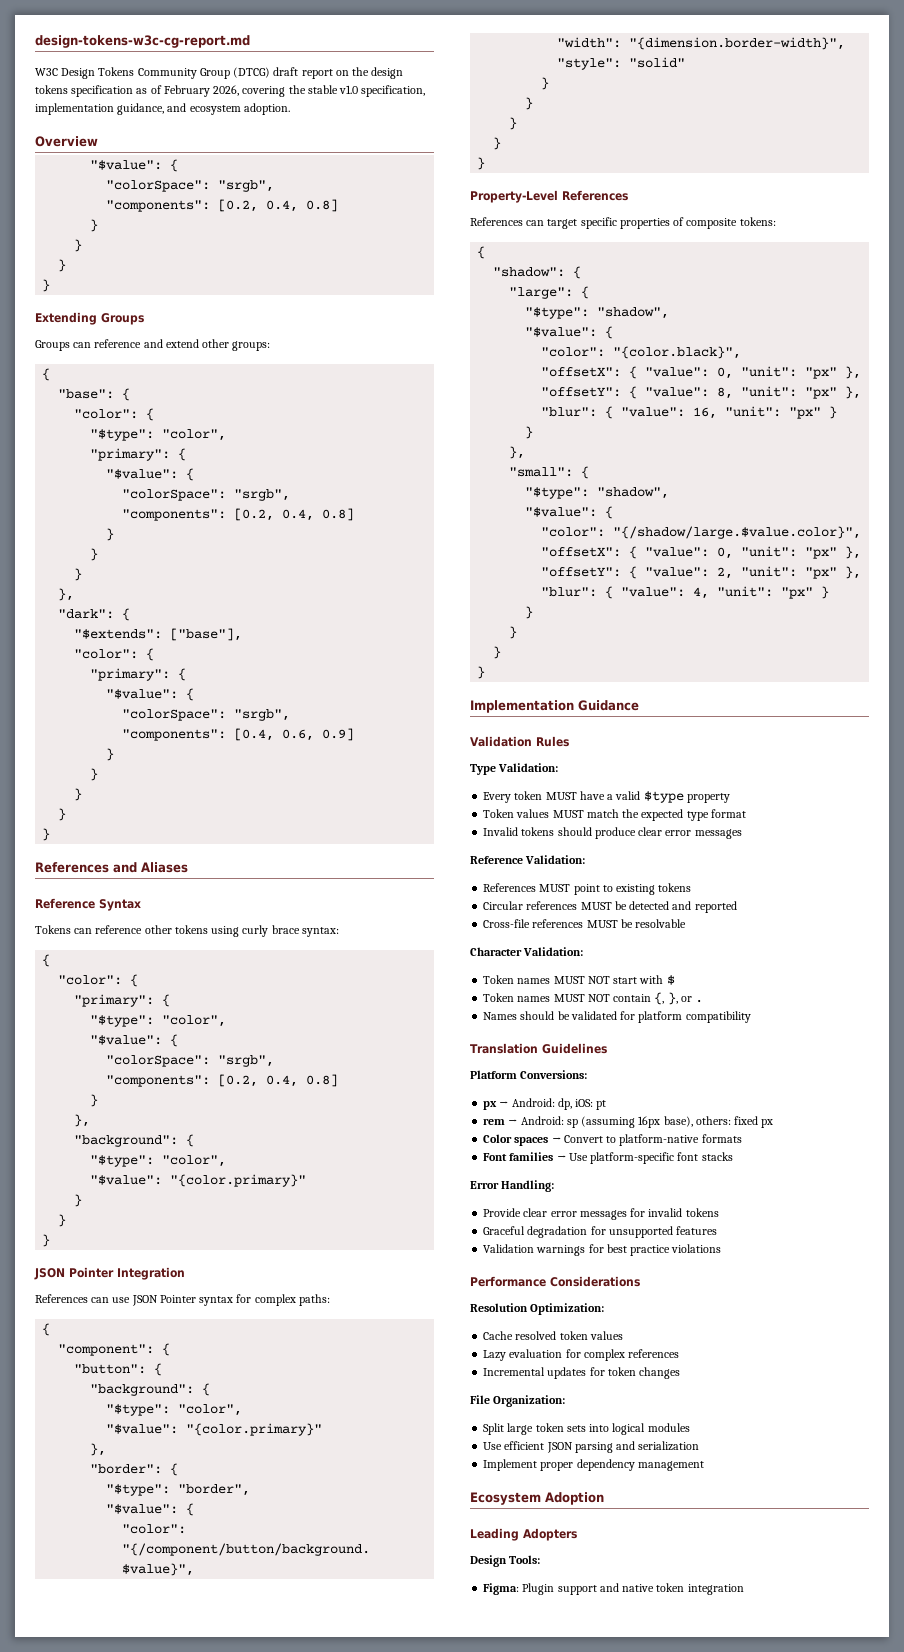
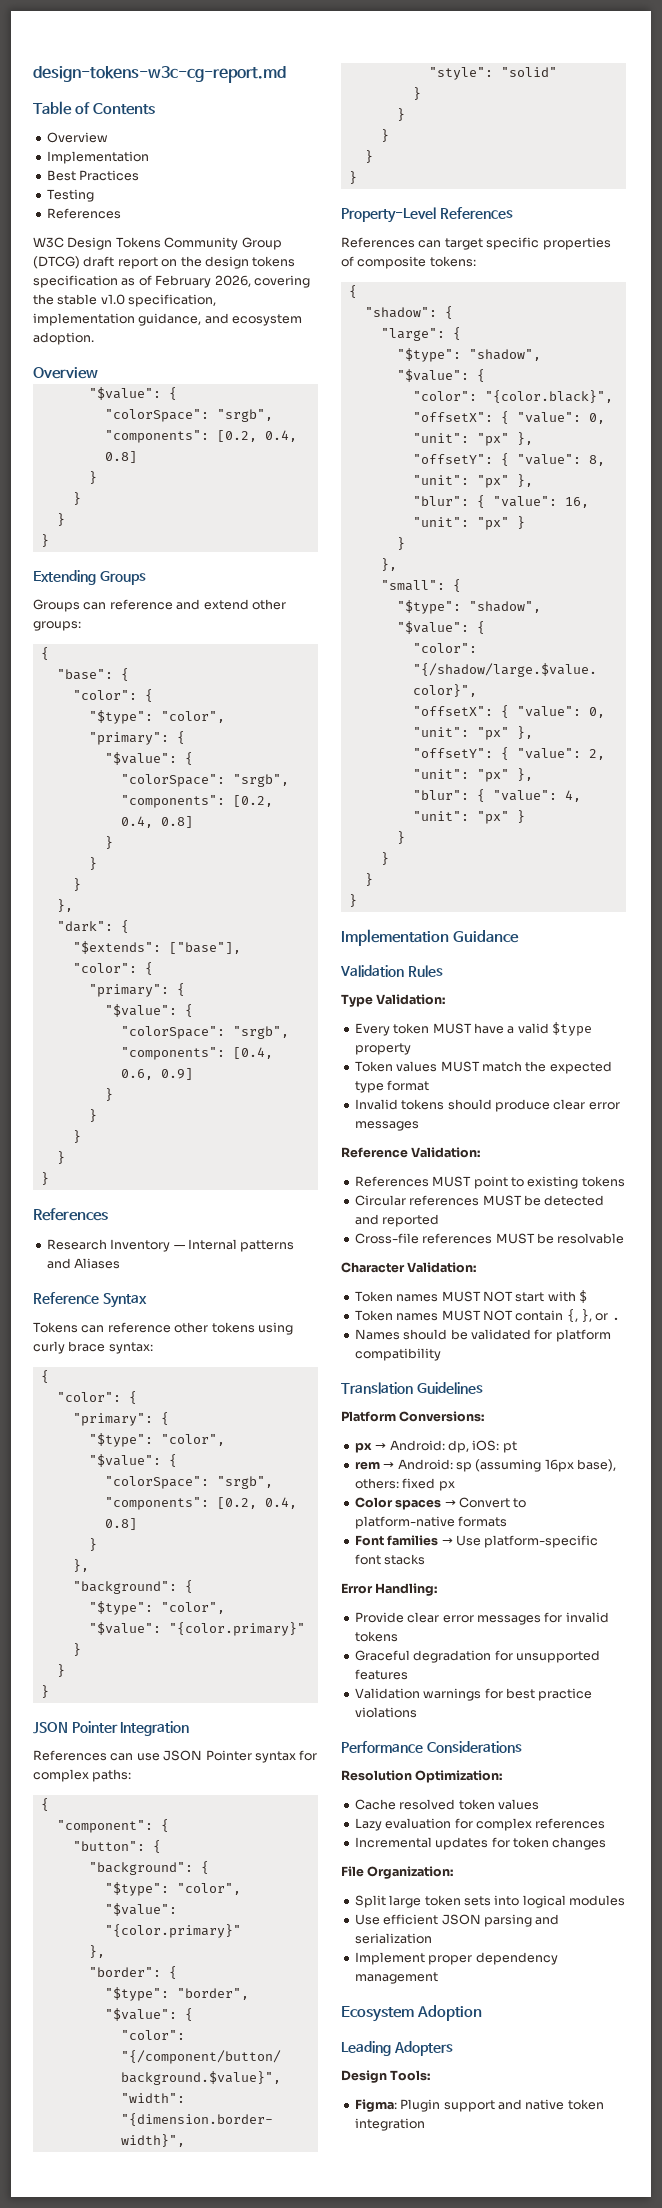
(250, 41) none -> [33,101,156,115] [46,132,108,143] [46,151,149,164] [46,170,140,181] [46,189,94,202] [46,208,121,219] // Table of Contents // Overview // Implementation // Best Practices // Testing // References
(109, 867) none -> [46,1239,295,1252] // Research Inventory — Internal patterns

